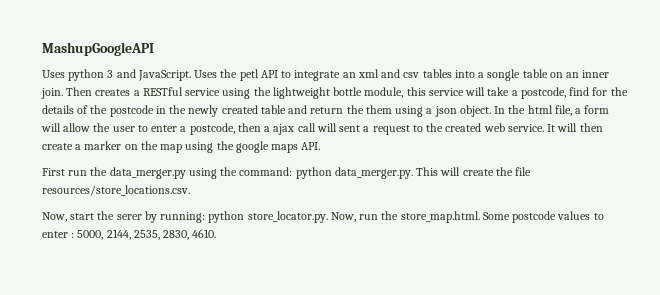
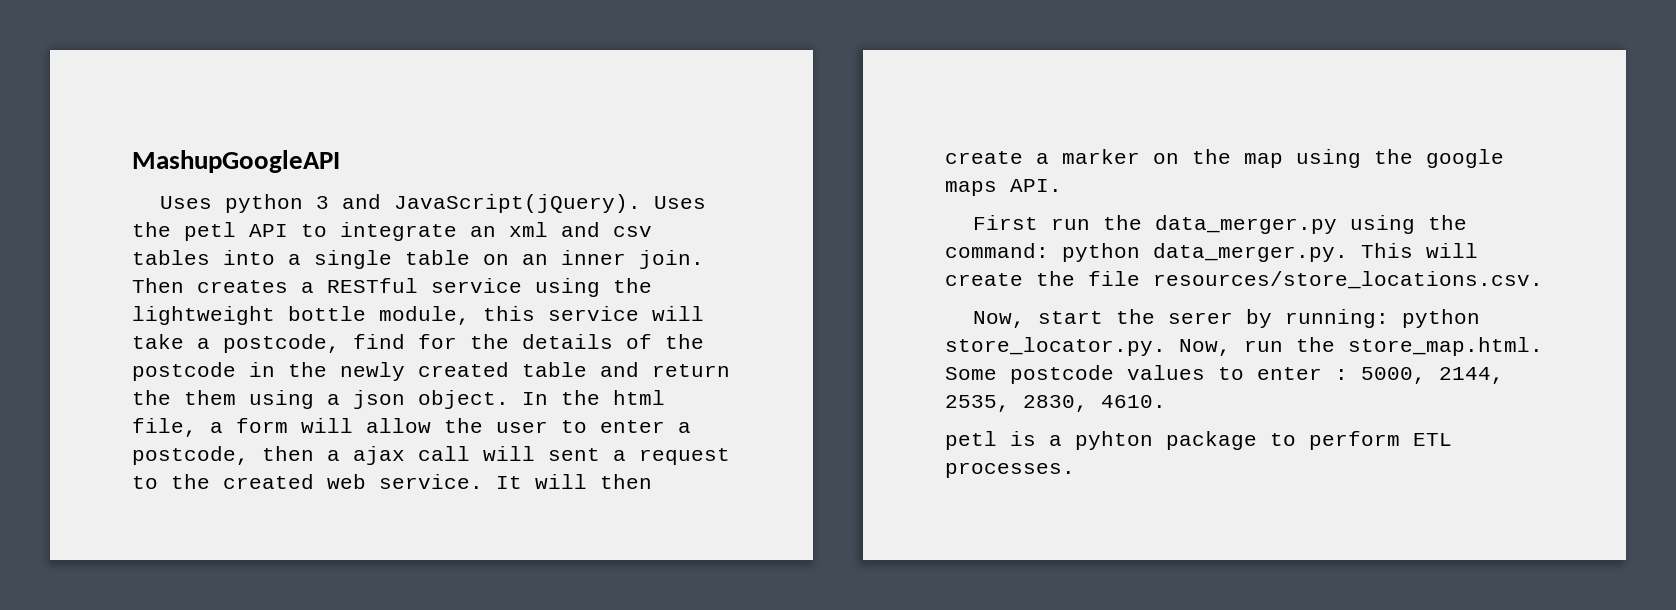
[137,70,191,81] JavaScript. -> [394,194,642,213] JavaScript(jQuery).
[487,69,521,81] songle -> [314,250,392,269] single
(217, 233) none -> [945,431,1452,450] [945,462,1075,478] // petl is a pyhton package to perform ETL processes.

